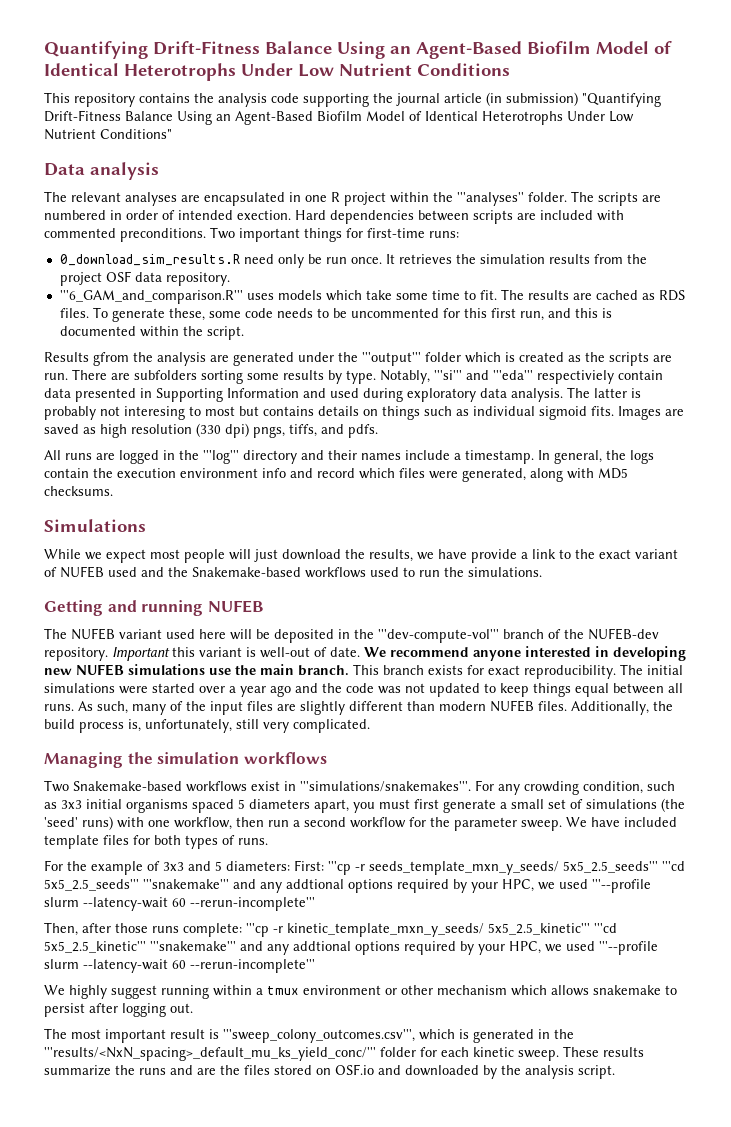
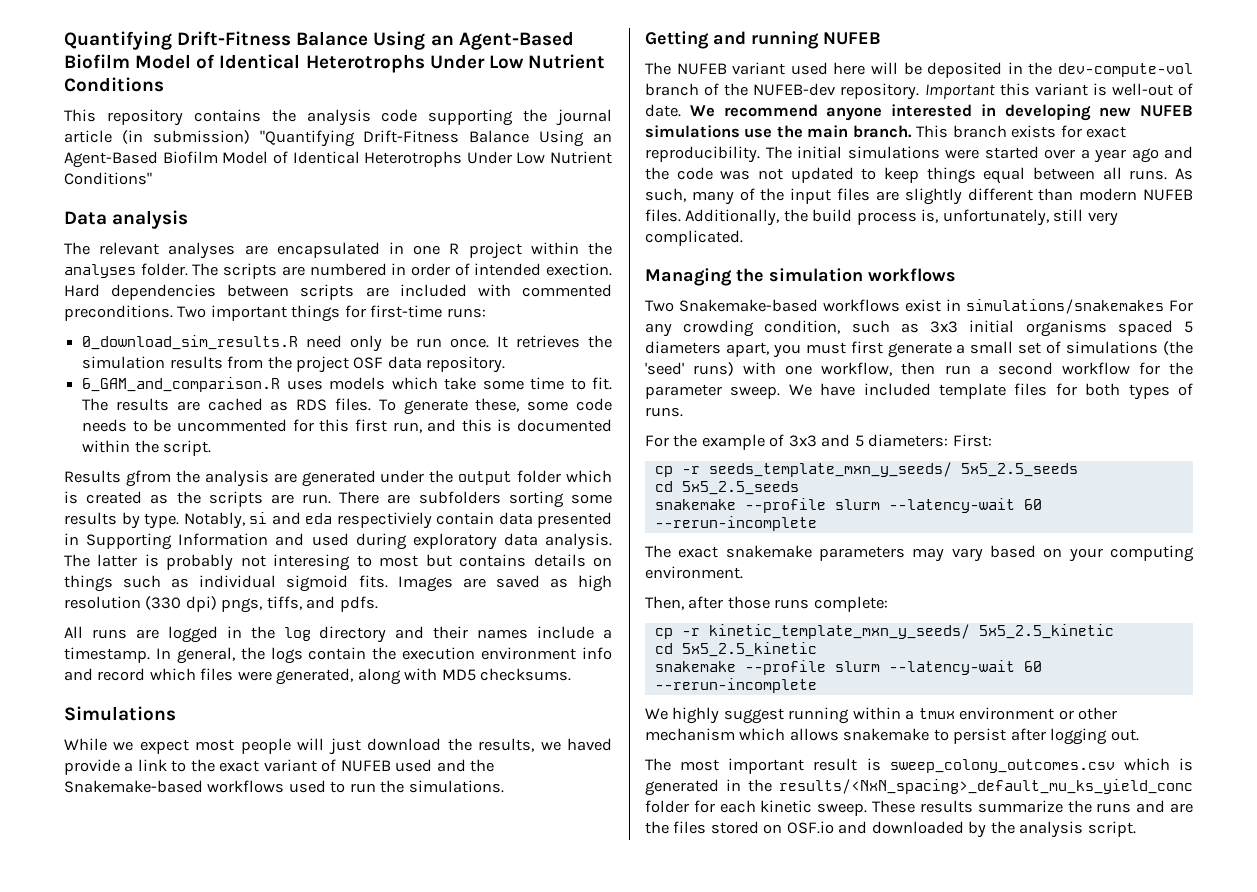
[457,192,524,206] '''analyses'' -> [64,264,136,278] analyses
[59,290,243,304] '''6_GAM_and_comparison.R''' -> [82,377,281,392] 6_GAM_and_comparison.R
[362,352,421,366] '''output''' -> [458,471,513,485] output
[434,370,533,380] '''si''' and '''eda''' -> [249,512,332,525] si and eda
[203,450,239,464] '''log''' -> [283,627,311,641] log
[438,549,467,559] have -> [567,738,612,751] haved
[378,629,499,643] '''dev-compute-vol''' -> [1058,63,1193,77] dev-compute-vol
[300,781,471,792] '''simulations/snakemakes'''. -> [966,299,1164,314] simulations/snakemakes
[328,861,351,875] '''cp -> [654,466,673,477] // cp
[563,861,685,873] [44,879,651,893] [44,897,315,911] 5x5_2.5_seeds''' '''cd 5x5_2.5_seeds''' '''snakemake''' and any addtional options required by your HPC, we used '''--profile slurm --latency-wait 60 --rerun-incomplete''' -> [960,463,1078,477] [654,481,799,495] [654,498,1042,513] [654,516,817,531] [645,545,1194,562] [645,566,743,579] 5x5_2.5_seeds // cd 5x5_2.5_seeds // snakemake --profile slurm --latency-wait 60 --rerun-incomplete // The exact snakemake parameters may vary based on your computing environment.
[246,923,269,937] '''cp -> [654,628,673,639] // cp
[488,923,617,935] [44,941,658,955] [44,959,315,973] 5x5_2.5_kinetic''' '''cd 5x5_2.5_kinetic''' '''snakemake''' and any addtional options required by your HPC, we used '''--profile slurm --latency-wait 60 --rerun-incomplete''' -> [978,624,1114,639] [654,642,817,657] [654,660,1042,675] [654,678,817,693] 5x5_2.5_kinetic // cd 5x5_2.5_kinetic // snakemake --profile slurm --latency-wait 60 --rerun-incomplete
[223,1029,415,1043] '''sweep_colony_outcomes.csv''', -> [889,759,1115,773] sweep_colony_outcomes.csv
[44,1047,376,1061] '''results/<NxN_spacing>_default_mu_ks_yield_conc/''' -> [779,779,1193,794] results/<NxN_spacing>_default_mu_ks_yield_conc

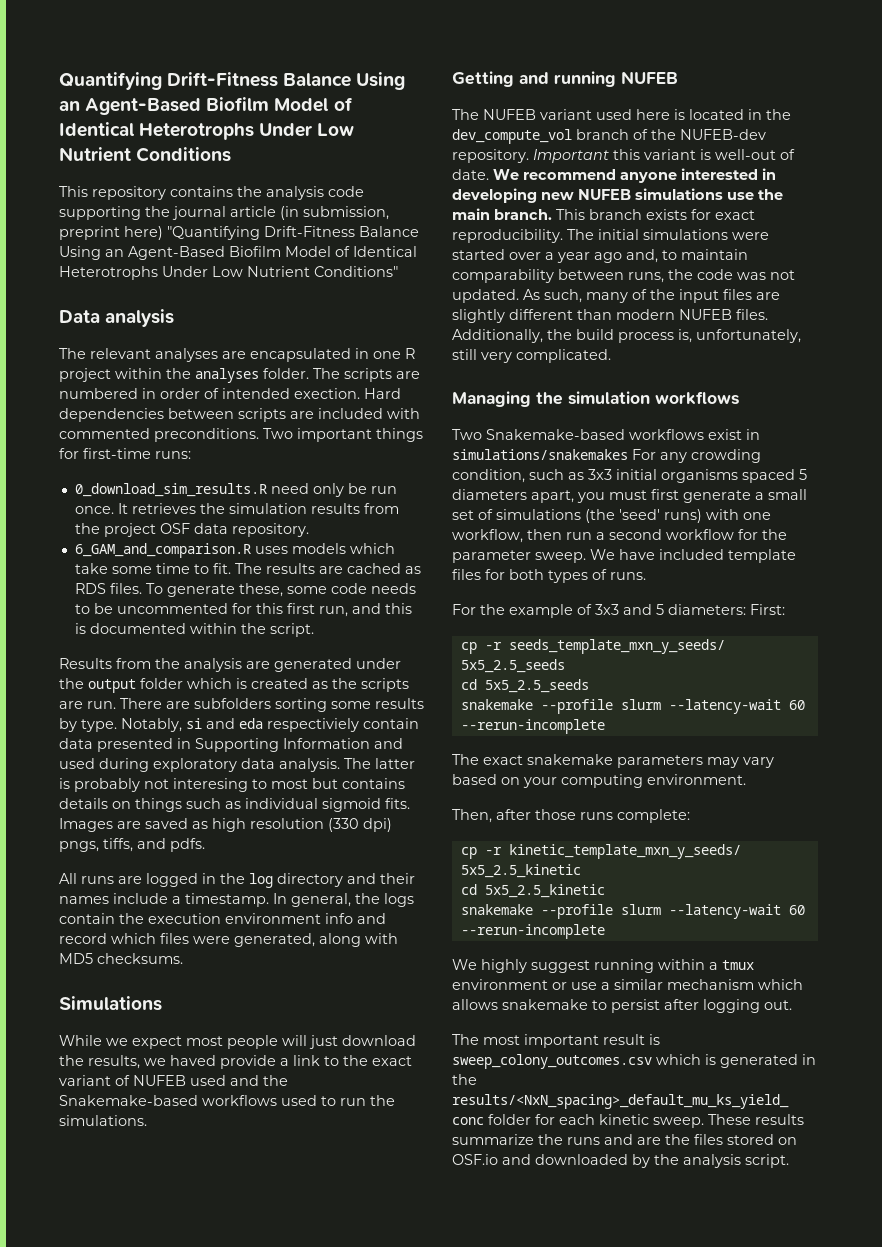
[152,130,250,144] submission) -> [303,206,389,220] [59,226,163,240] submission, preprint here)
[125,470,171,487] gfrom -> [116,658,151,669] from
[871,62,1193,78] will be deposited in the dev-compute-vol -> [674,109,791,120] [452,129,572,144] is located in the dev_compute_vol
[1164,146,1193,159] [645,167,1168,184] and the code was not updated to keep things equal between all runs. -> [626,249,748,263] [452,269,795,283] [452,289,519,303] and, to maintain comparability between runs, the code was not updated.
[1078,707,1118,720] other -> [571,979,663,990] use a similar

